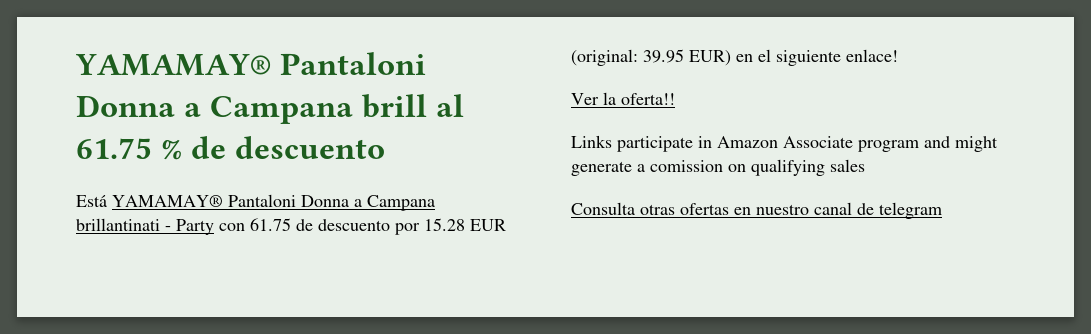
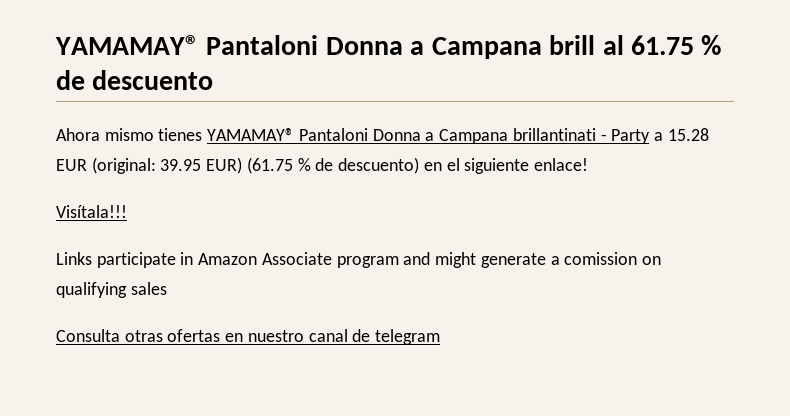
[76,195,107,207] Está -> [56,128,203,141] Ahora mismo tienes
[219,218,420,235] con 61.75 de descuento por -> [653,132,663,141] a
(731, 58) none -> [246,157,420,174] (61.75 % de descuento)
[571,92,675,105] Ver la oferta!! -> [56,205,127,218] Visítala!!!

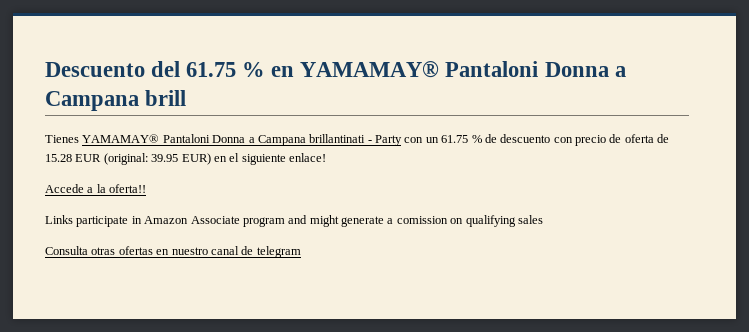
(55, 45) none -> [45,61,295,77] Descuento del 61.75 % en
[602,35,722,55] [56,70,214,90] [56,128,203,141] al 61.75 % de descuento // Ahora mismo tienes -> [45,135,79,143] // Tienes
[653,132,663,141] a -> [404,134,670,146] con un 61.75 % de descuento con precio de oferta de
[246,157,420,174] (61.75 % de descuento) -> (211, 159) none
[56,205,127,218] Visítala!!! -> [45,184,147,193] Accede a la oferta!!

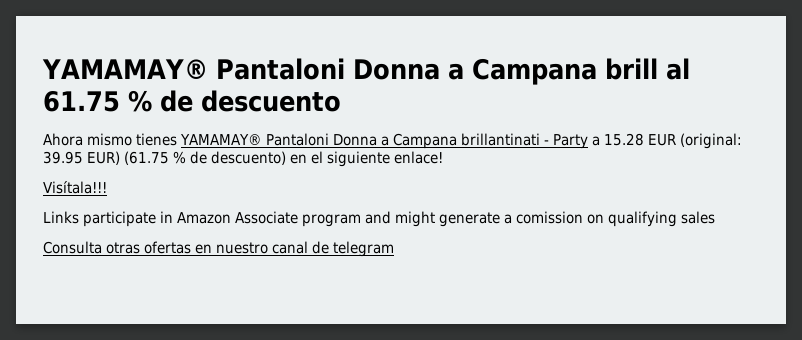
[45,61,295,77] Descuento del 61.75 % en -> (42, 69) none
[45,135,79,143] // Tienes -> [665,58,690,80] [43,90,341,112] [43,133,177,146] al 61.75 % de descuento // Ahora mismo tienes
[404,134,670,146] con un 61.75 % de descuento con precio de oferta de -> [591,136,600,146] a
(211, 159) none -> [124,151,286,165] (61.75 % de descuento)
[45,184,147,193] Accede a la oferta!! -> [43,181,107,194] Visítala!!!

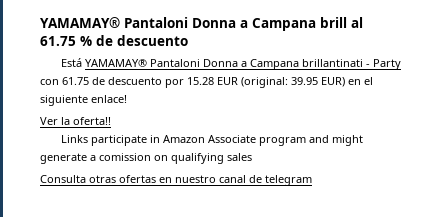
[43,133,177,146] Ahora mismo tienes -> [60,58,82,67] Está
[591,136,600,146] a -> [40,77,184,88] con 61.75 de descuento por
[124,151,286,165] (61.75 % de descuento) -> (345, 82) none
[43,181,107,194] Visítala!!! -> [40,117,111,125] Ver la oferta!!

